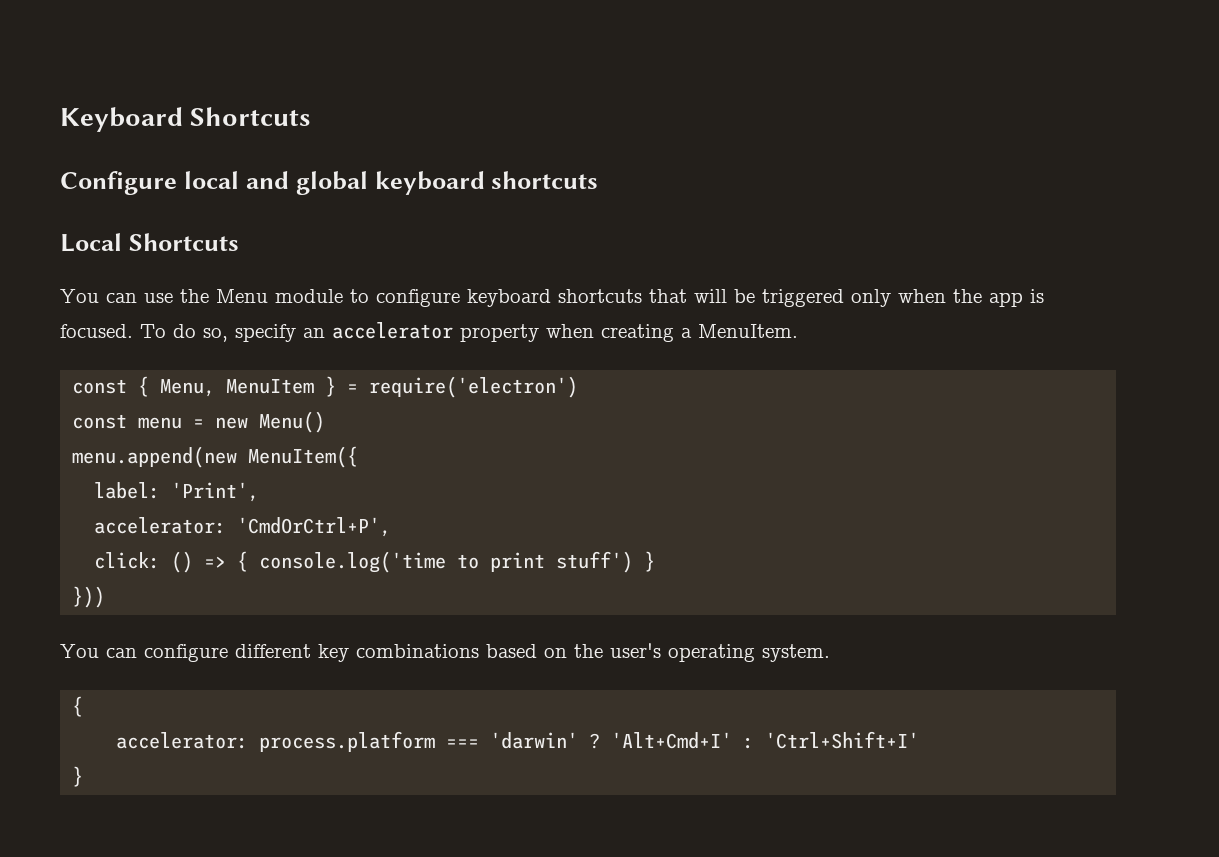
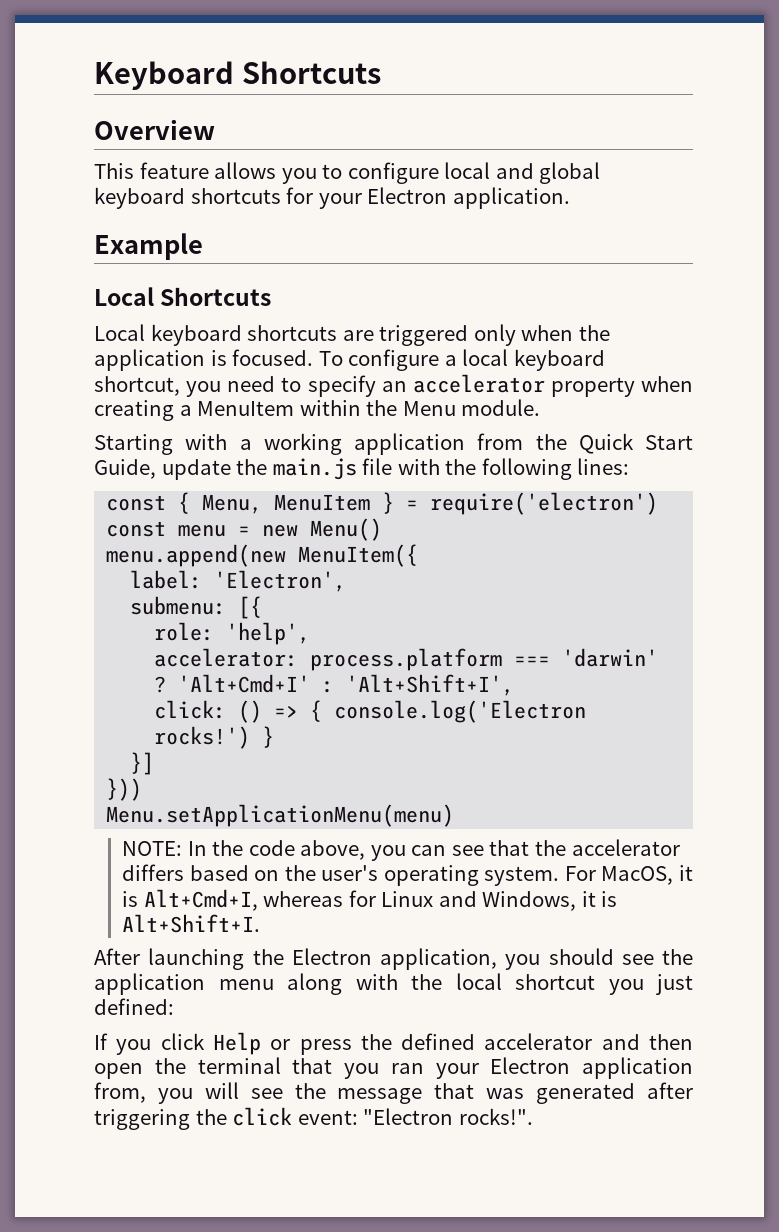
[60,171,177,195] Configure -> [94,119,215,140] [94,162,439,184] Overview // This feature allows you to configure
[60,233,239,252] [60,289,755,307] // Local Shortcuts // You can use the Menu module to configure keyboard shortcuts that will be -> [286,187,570,209] [94,233,203,260] [94,287,272,306] [94,324,374,346] for your Electron application. // Example // Local Shortcuts // Local keyboard shortcuts are
[989,292,1023,307] app -> [94,349,205,371] application
[173,324,228,342] do so, -> [348,349,605,371] [94,376,302,397] configure a local keyboard shortcut, you need to
[698,324,798,338] MenuItem. -> [197,399,541,416] [94,433,693,455] [94,458,630,480] MenuItem within the Menu module. // Starting with a working application from the Quick Start Guide, update the main.js file with the following lines:
[171,482,260,502] [94,517,392,537] [94,551,656,573] [72,586,106,608] [60,643,830,662] [72,696,84,717] 'Print', // accelerator: 'CmdOrCtrl+P', // click: () => { console.log('time to print stuff') } // })) // You can configure different key combinations based on the user's operating system. // { -> [214,570,347,592] [130,596,263,619] [154,622,311,645] 'Electron', // submenu: [{ // role: 'help',
[765,731,920,749] [72,766,84,787] 'Ctrl+Shift+I' // } -> [346,674,515,696] [154,700,587,723] [154,726,275,749] [130,752,155,775] [106,778,143,801] [106,804,455,827] [122,839,680,861] [122,864,693,886] [122,889,618,911] [122,914,261,933] [94,948,693,970] [94,973,693,995] [94,998,174,1015] [94,1032,693,1055] [94,1057,693,1079] [94,1082,694,1104] [94,1107,533,1130] 'Alt+Shift+I', // click: () => { console.log('Electron rocks!') } // }] // })) // Menu.setApplicationMenu(menu) // NOTE: In the code above, you can see that the accelerator differs based on the user's operating system. For MacOS, it is Alt+Cmd+I, whereas for Linux and Windows, it is Alt+Shift+I. // After launching the Electron application, you should see the application menu along with the local shortcut you just defined: // If you click Help or press the defined accelerator and then open the terminal that you ran your Electron application from, you will see the message that was generated after triggering the click event: "Electron rocks!".

